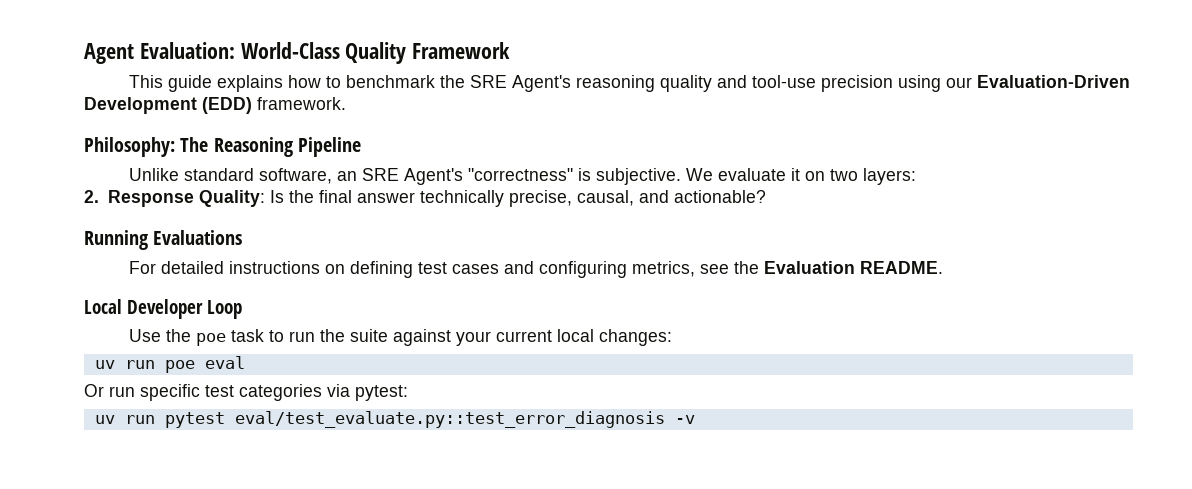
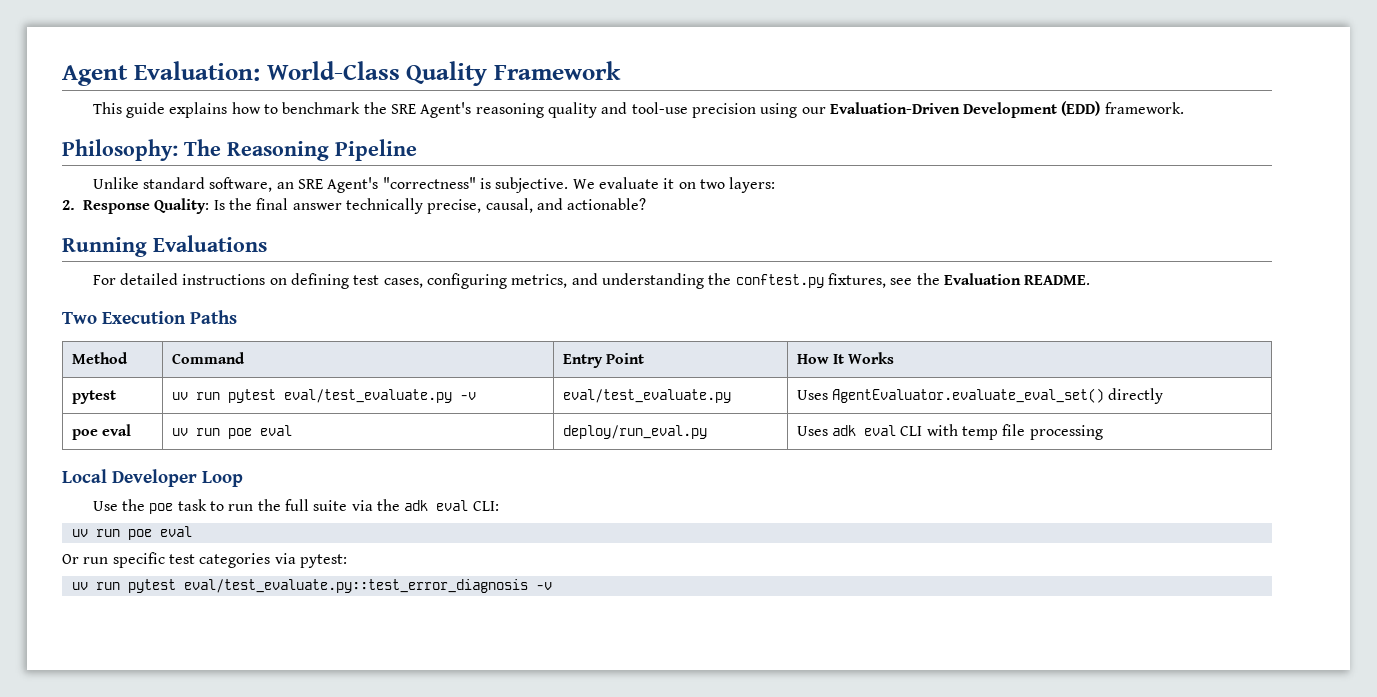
[451,261,943,278] cases and configuring metrics, see the Evaluation README. -> [383,273,1091,289] [62,310,237,324] [71,352,128,364] [171,352,245,364] [562,353,644,368] [796,352,895,364] [71,390,116,404] [171,389,476,403] [562,389,731,403] [796,388,1164,404] [71,424,131,440] [171,425,292,439] [562,425,707,439] [796,424,1103,440] cases, configuring metrics, and understanding the conftest.py fixtures, see the Evaluation README. // Two Execution Paths // Method | Command | Entry Point | How It Works // pytest | uv run pytest eval/test_evaluate.py -v | eval/test_evaluate.py | Uses AgentEvaluator.evaluate_eval_set() directly // poe eval | uv run poe eval | deploy/run_eval.py | Uses adk eval CLI with temp file processing
[349,329,672,346] suite against your current local changes: -> [284,499,499,511] full suite via the adk eval CLI:

